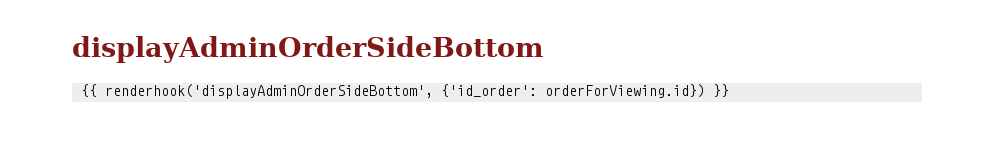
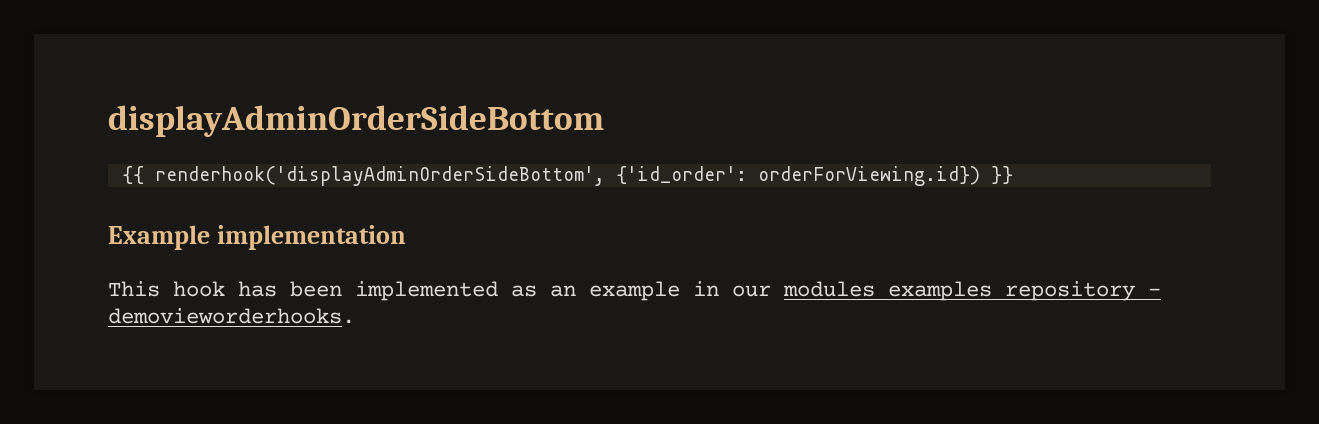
(729, 90) none -> [108,225,407,250] [108,281,1161,301] [108,308,355,324] // Example implementation // This hook has been implemented as an example in our modules examples repository - demovieworderhooks.

